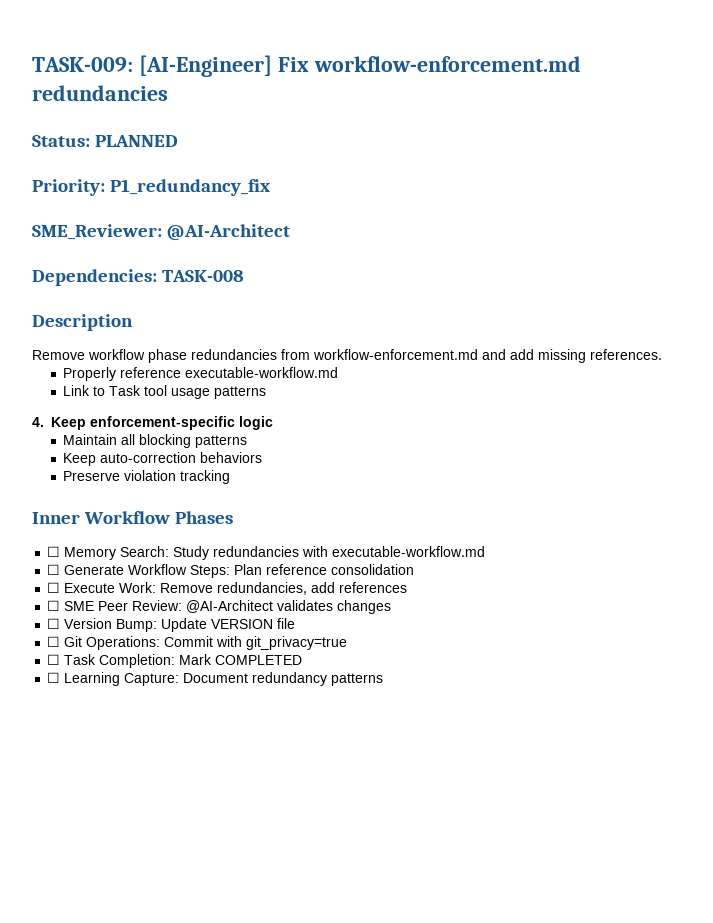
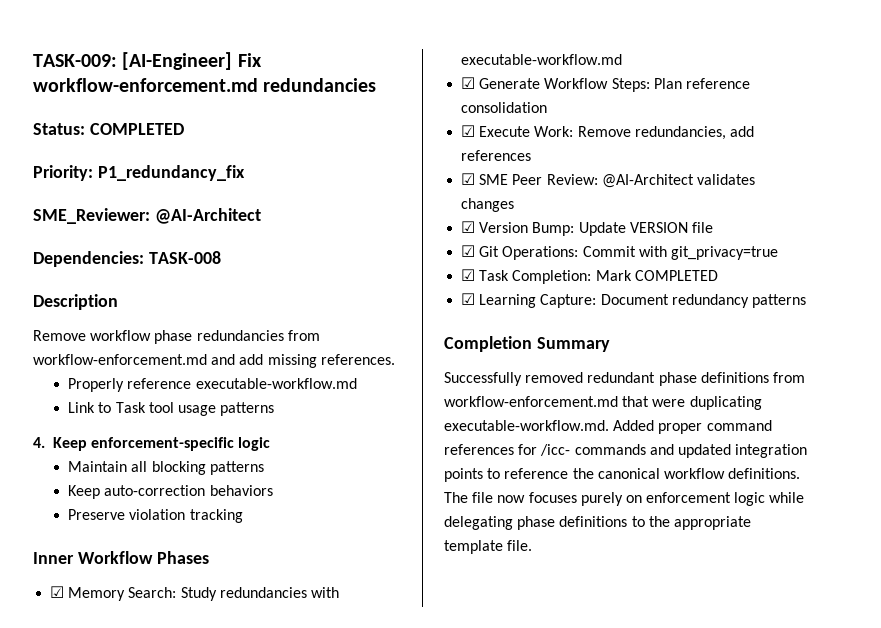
[95,135,179,147] PLANNED -> [89,123,184,135] COMPLETED
[47,546,61,557] ☐ -> [50,586,65,598] ☑
[47,564,61,575] ☐ -> [461,77,476,89] ☑
[47,582,61,593] ☐ -> [461,125,476,137] ☑
[47,600,61,611] ☐ -> [461,173,476,185] ☑
[47,618,61,629] ☐ -> [461,221,476,233] ☑
[47,636,61,647] ☐ -> [461,245,476,257] ☑
[47,654,61,665] ☐ -> [461,269,476,281] ☑
[47,672,61,683] ☐ -> [461,293,476,305] ☑
(384, 679) none -> [444,336,610,352] [444,372,805,386] [444,396,762,410] [444,420,772,434] [444,444,808,458] [444,468,801,482] [444,492,805,506] [444,516,751,530] [444,540,533,554] // Completion Summary // Successfully removed redundant phase definitions from workflow-enforcement.md that were duplicating executable-workflow.md. Added proper command references for /icc- commands and updated integration points to reference the canonical workflow definitions. The file now focuses purely on enforcement logic while delegating phase definitions to the appropriate template file.

